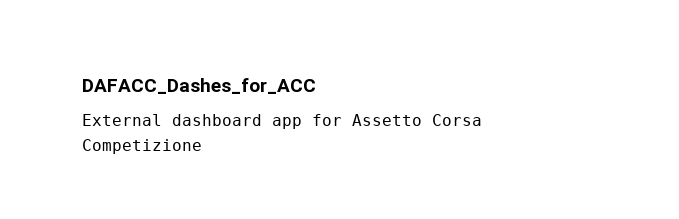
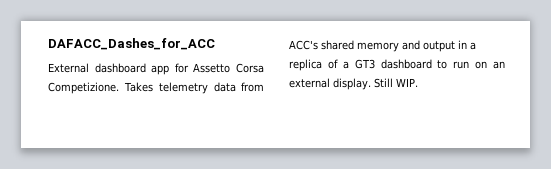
[82,139,202,154] Competizione -> [48,82,264,94] [289,40,476,52] [289,59,505,71] [289,78,418,90] Competizione. Takes telemetry data from ACC's shared memory and output in a replica of a GT3 dashboard to run on an external display. Still WIP.

